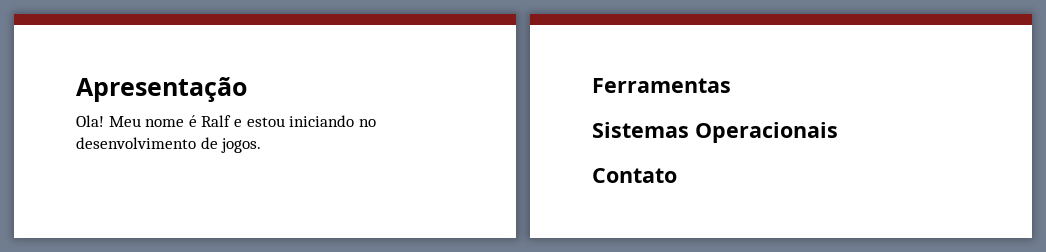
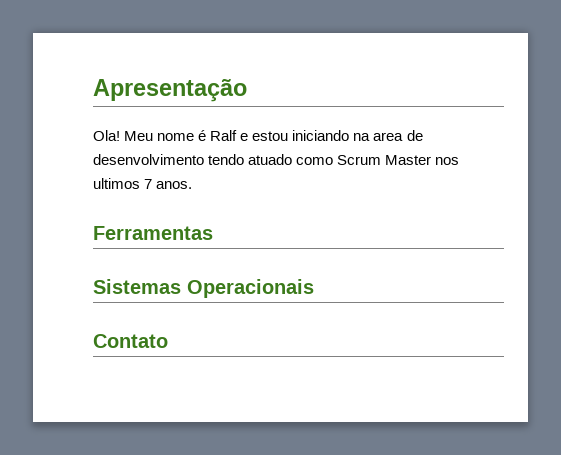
[358,119,376,127] [76,137,262,153] no desenvolvimento de jogos. -> [353,130,423,141] [93,154,460,165] [93,178,193,189] na area de desenvolvimento tendo atuado como Scrum Master nos ultimos 7 anos.

